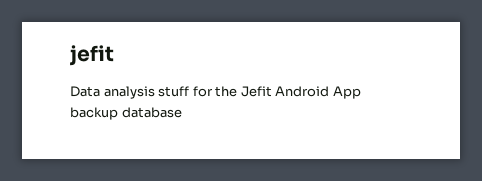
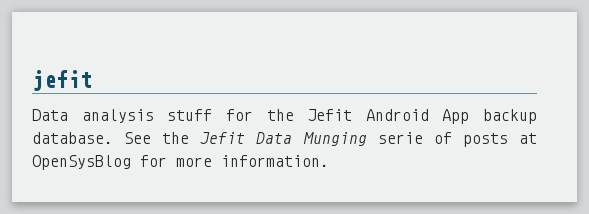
[121,107,182,118] database -> [32,132,537,147] [32,155,329,170] database. See the Jefit Data Munging serie of posts at OpenSysBlog for more information.

